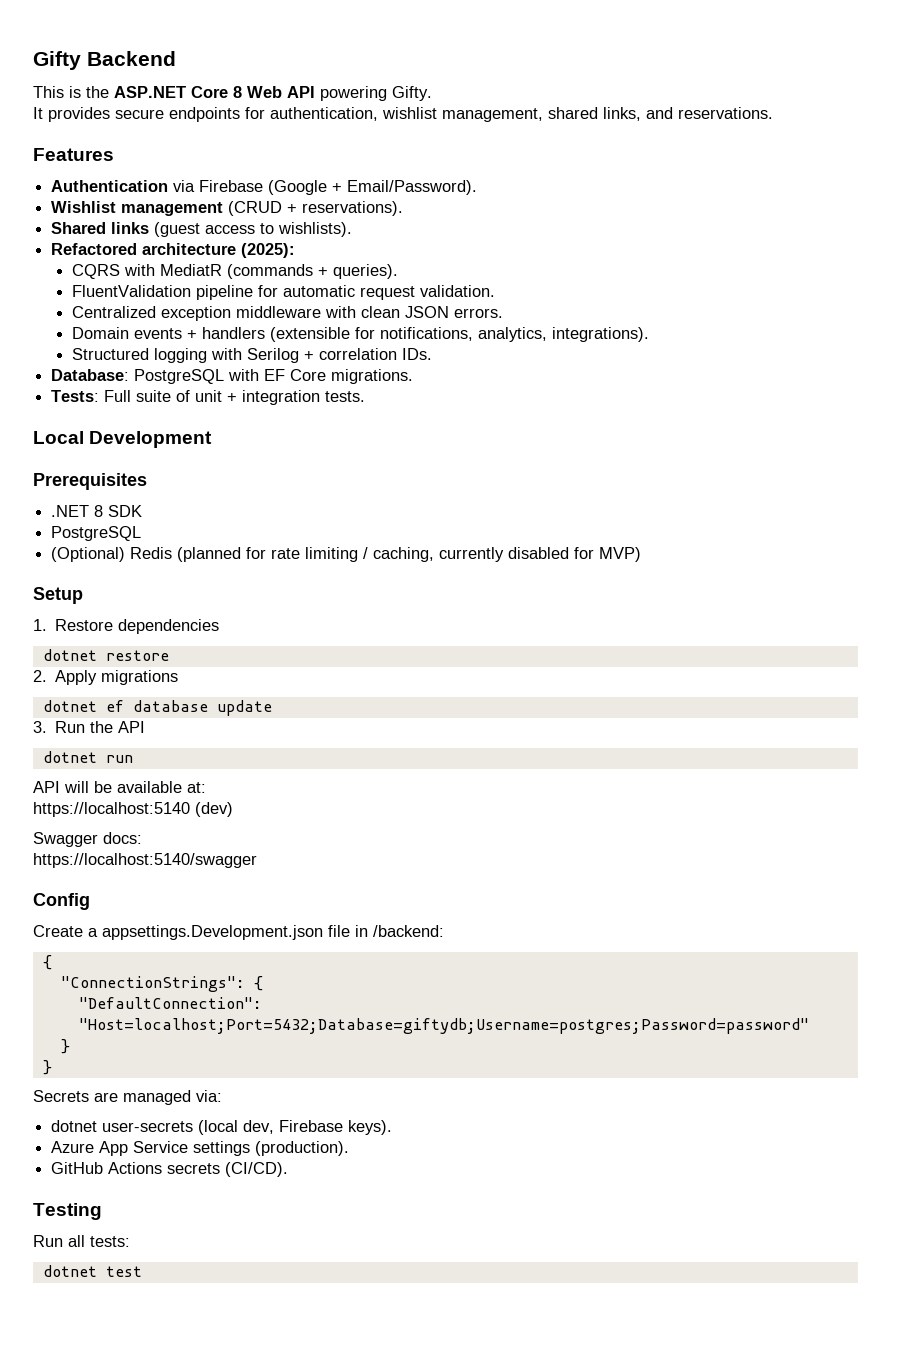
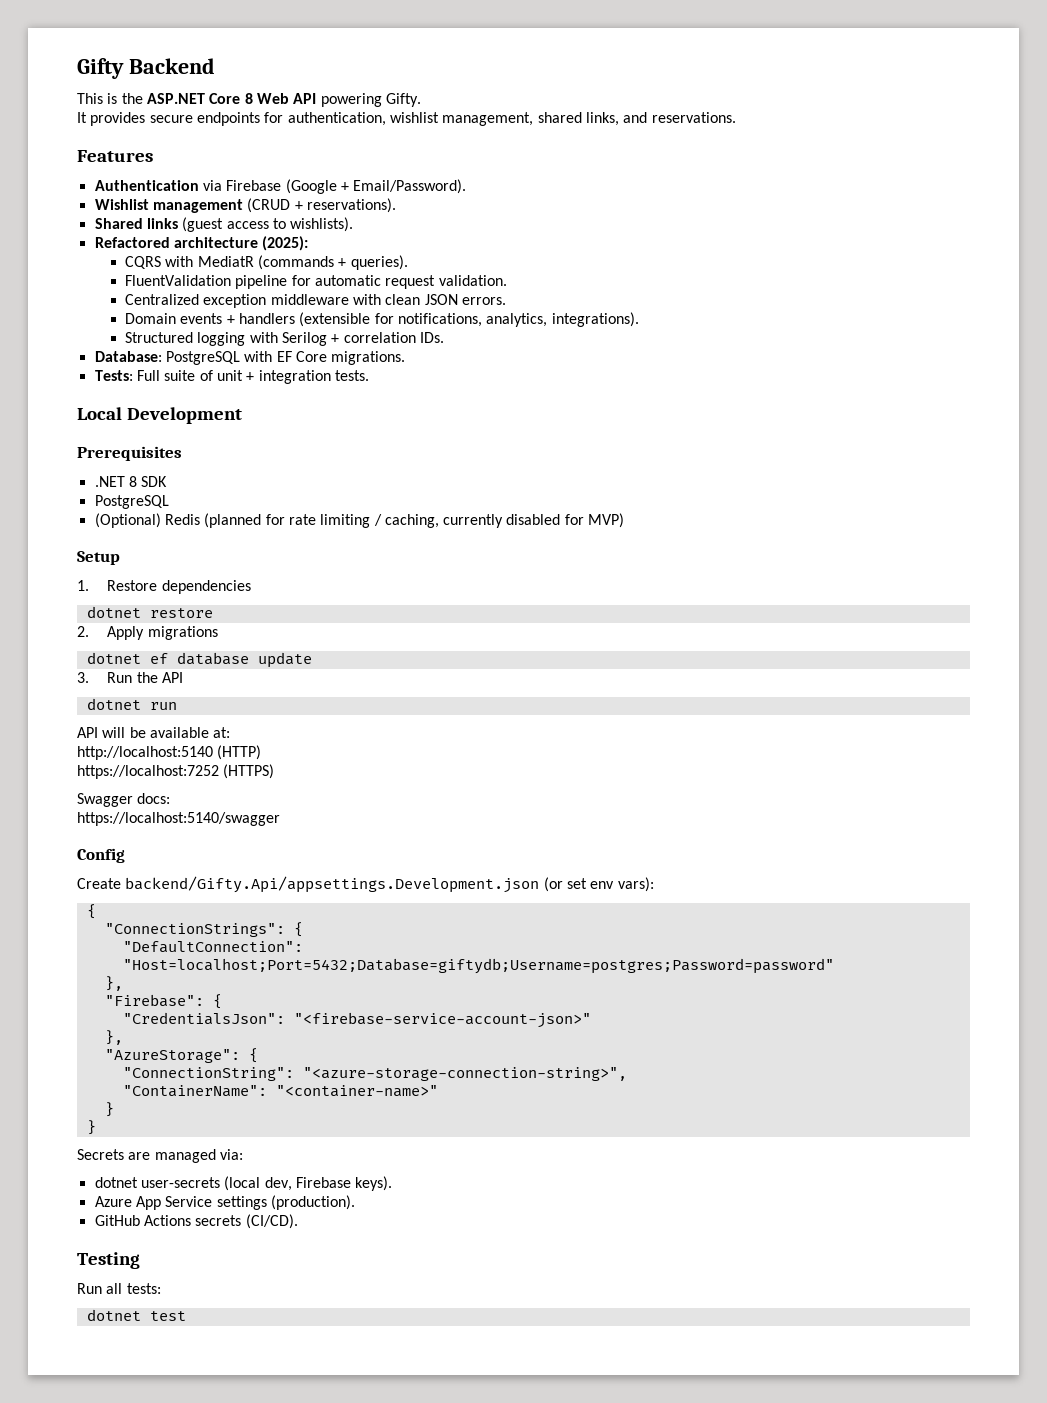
[33,802,233,817] https://localhost:5140 (dev) -> [77,745,262,760] [77,764,275,779] http://localhost:5140 (HTTP) // https://localhost:7252 (HTTPS)
[88,925,444,940] a appsettings.Development.json file in /backend: -> [125,876,654,893] backend/Gifty.Api/appsettings.Development.json (or set env vars):
(809, 1026) none -> [104,976,123,991] [104,994,222,1009] [122,1012,591,1028] [104,1030,123,1045] [104,1048,258,1063] [122,1067,627,1081] [122,1085,438,1097] // }, // "Firebase": { // "CredentialsJson": "<firebase-service-account-json>" // }, // "AzureStorage": { // "ConnectionString": "<azure-storage-connection-string>", // "ContainerName": "<container-name>"

